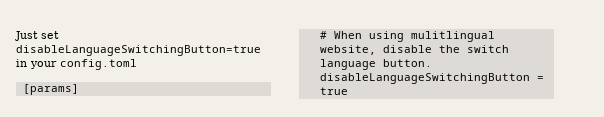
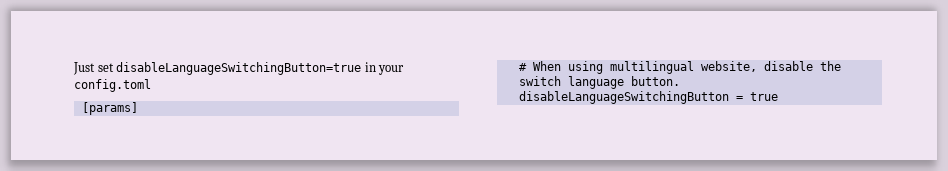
[410,31,495,42] mulitlingual -> [609,61,694,74] multilingual

